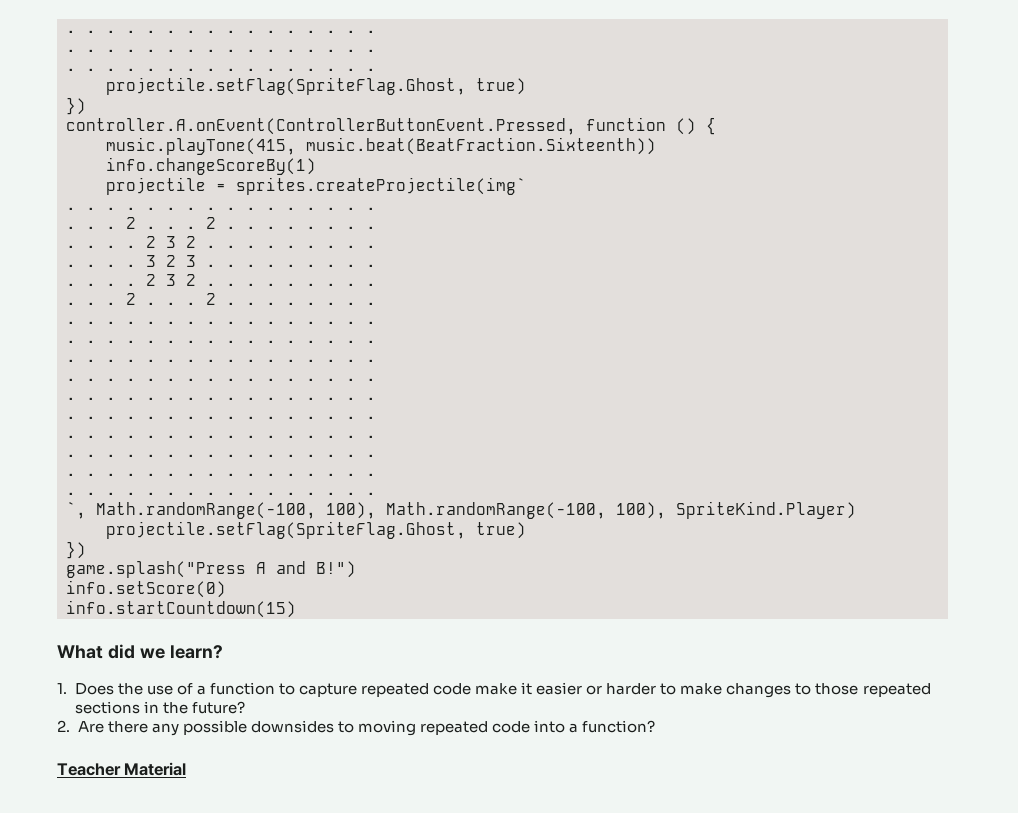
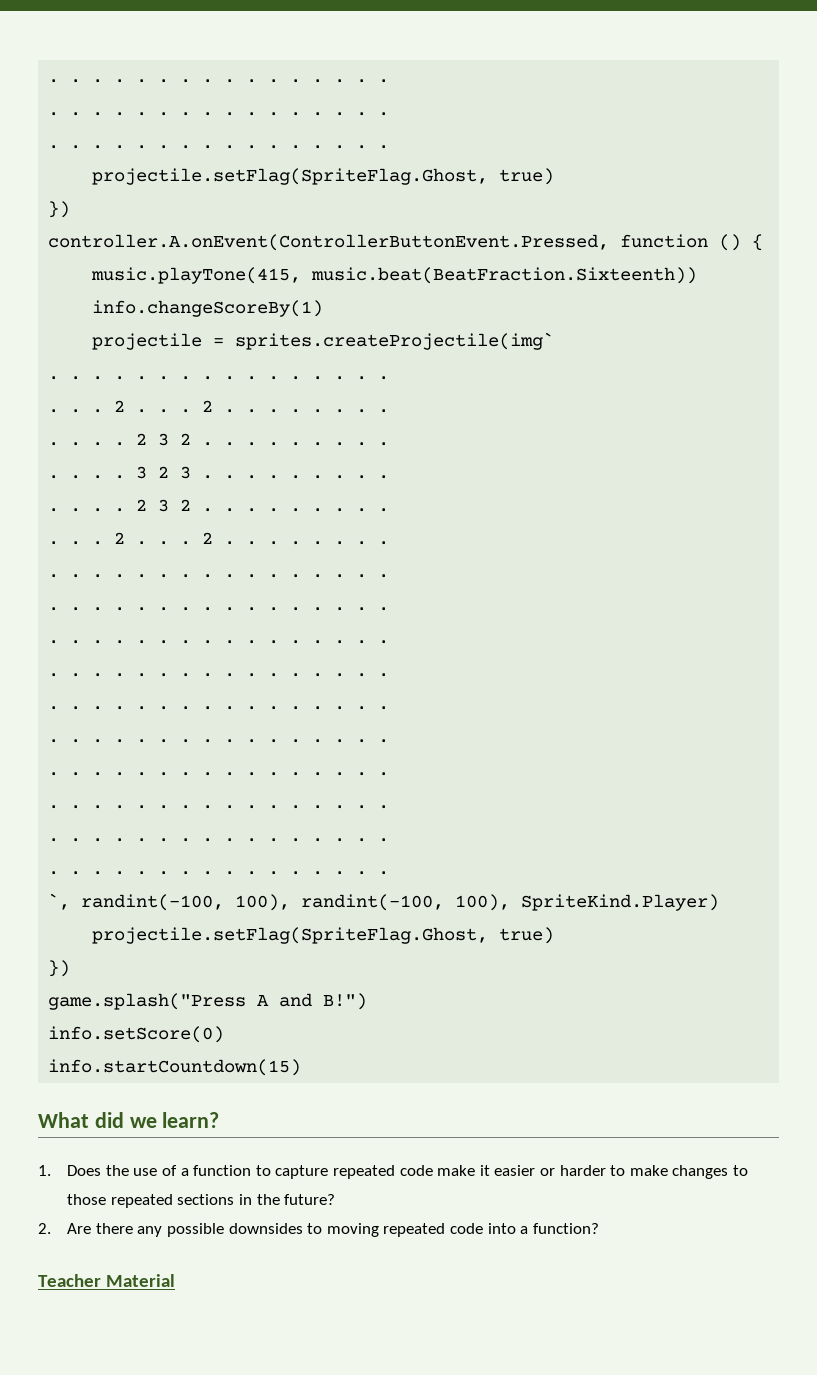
[96,502,606,519] Math.randomRange(-100, 100), Math.randomRange(-100, -> [81,894,445,911] randint(-100, 100), randint(-100,

